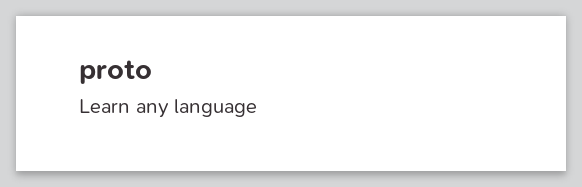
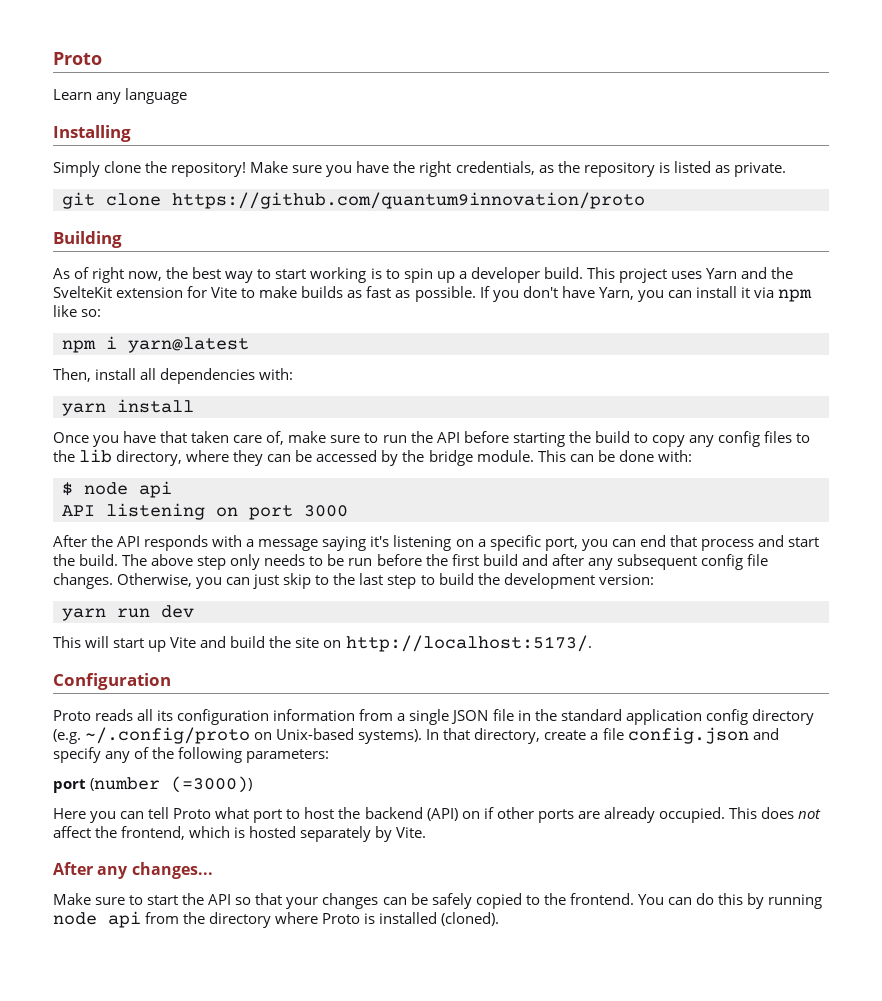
[79,60,152,84] proto -> [53,52,102,65] Proto
(258, 108) none -> [53,125,131,142] [53,161,786,177] [62,192,645,209] [53,231,122,248] [53,267,794,283] [53,286,813,302] [53,305,102,317] [62,336,249,353] [53,368,294,384] [62,399,194,416] [53,431,811,447] [53,449,692,466] [62,481,172,498] [62,503,348,520] [53,535,819,551] [53,554,768,570] [53,573,654,589] [62,605,194,621] [53,635,592,652] [53,673,171,690] [53,709,814,725] [53,727,779,744] [53,747,330,763] [53,776,253,793] [53,807,822,823] [53,826,427,842] [53,862,213,879] [53,893,823,909] [53,911,500,928] // Installing // Simply clone the repository! Make sure you have the right credentials, as the repository is listed as private. // git clone https://github.com/quantum9innovation/proto // Building // As of right now, the best way to start working is to spin up a developer build. This project uses Yarn and the SvelteKit extension for Vite to make builds as fast as possible. If you don't have Yarn, you can install it via npm like so: // npm i yarn@latest // Then, install all dependencies with: // yarn install // Once you have that taken care of, make sure to run the API before starting the build to copy any config files to the lib directory, where they can be accessed by the bridge module. This can be done with: // $ node api // API listening on port 3000 // After the API responds with a message saying it's listening on a specific port, you can end that process and start the build. The above step only needs to be run before the first build and after any subsequent config file changes. Otherwise, you can just skip to the last step to build the development version: // yarn run dev // This will start up Vite and build the site on http://localhost:5173/. // Configuration // Proto reads all its configuration information from a single JSON file in the standard application config directory (e.g. ~/.config/proto on Unix-based systems). In that directory, create a file config.json and specify any of the following parameters: // port (number (=3000)) // Here you can tell Proto what port to host the backend (API) on if other ports are already occupied. This does not affect the frontend, which is hosted separately by Vite. // After any changes... // Make sure to start the API so that your changes can be safely copied to the frontend. You can do this by running node api from the directory where Proto is installed (cloned).

